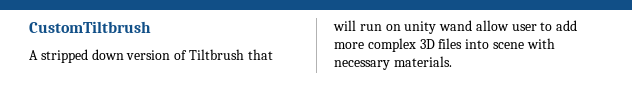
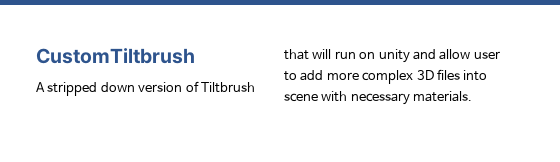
[439,20,473,31] wand -> [412,49,436,60] and

